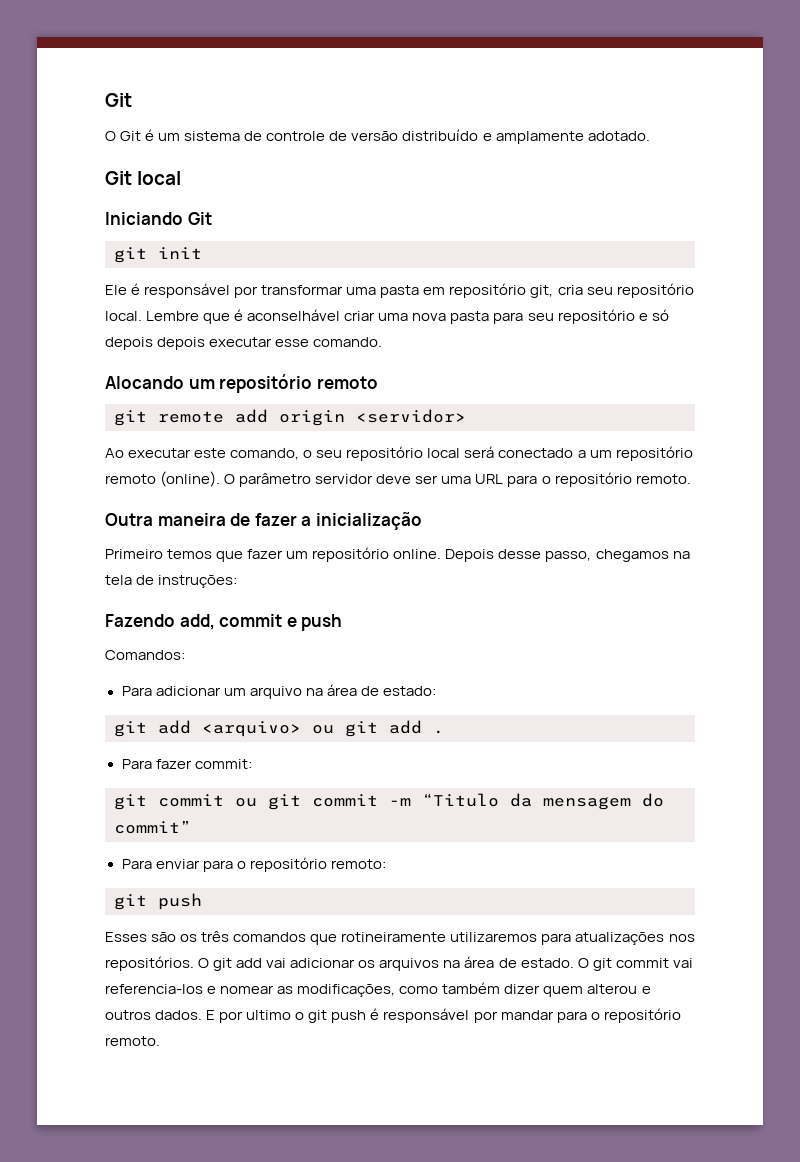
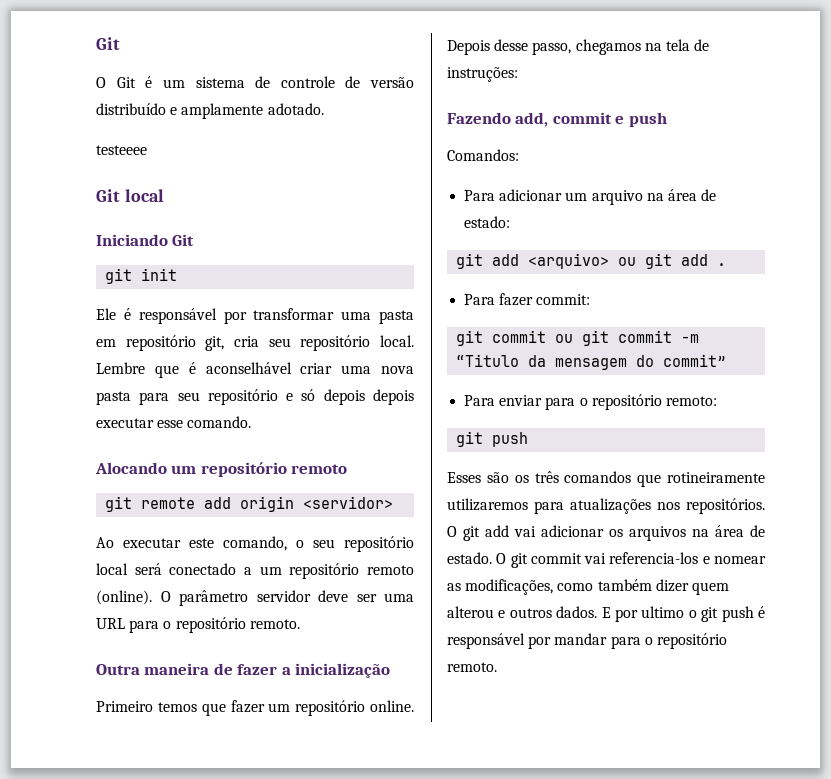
(650, 136) none -> [96,145,147,155] // testeeee

